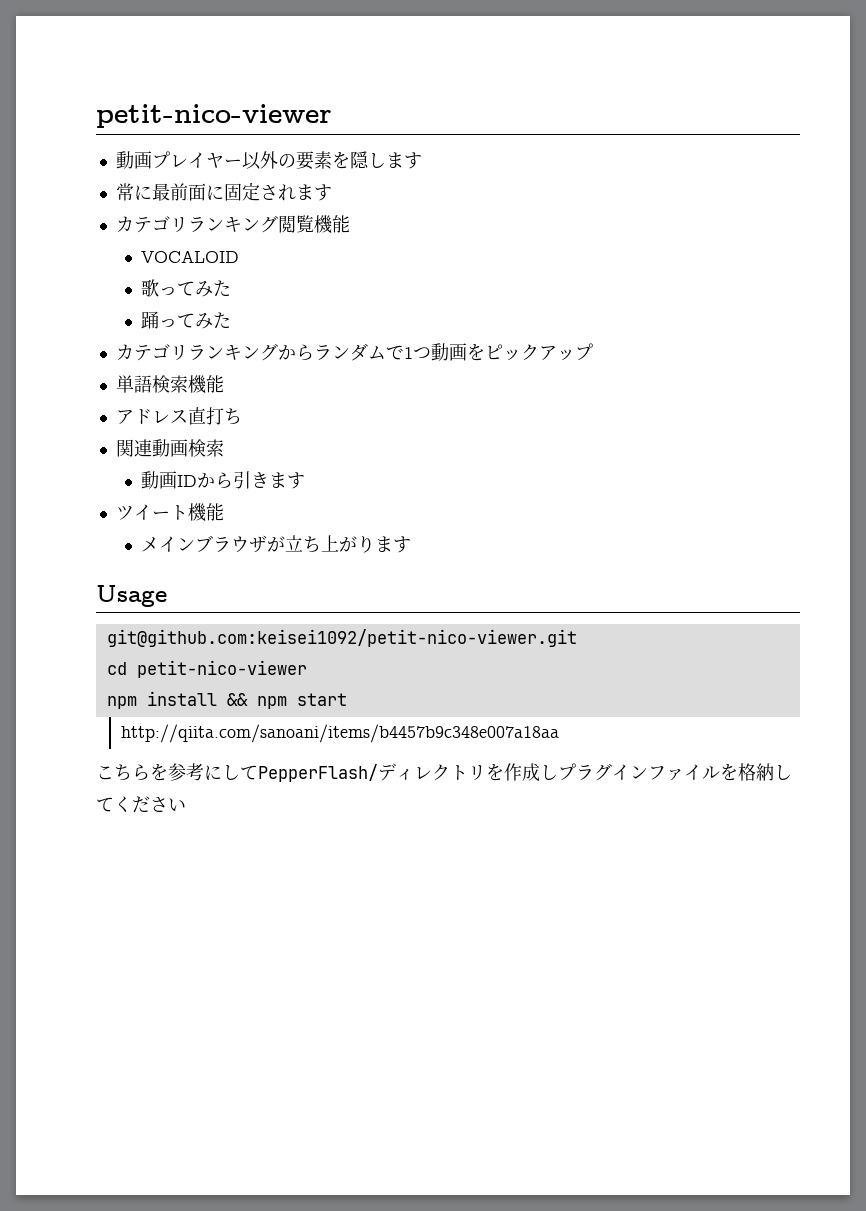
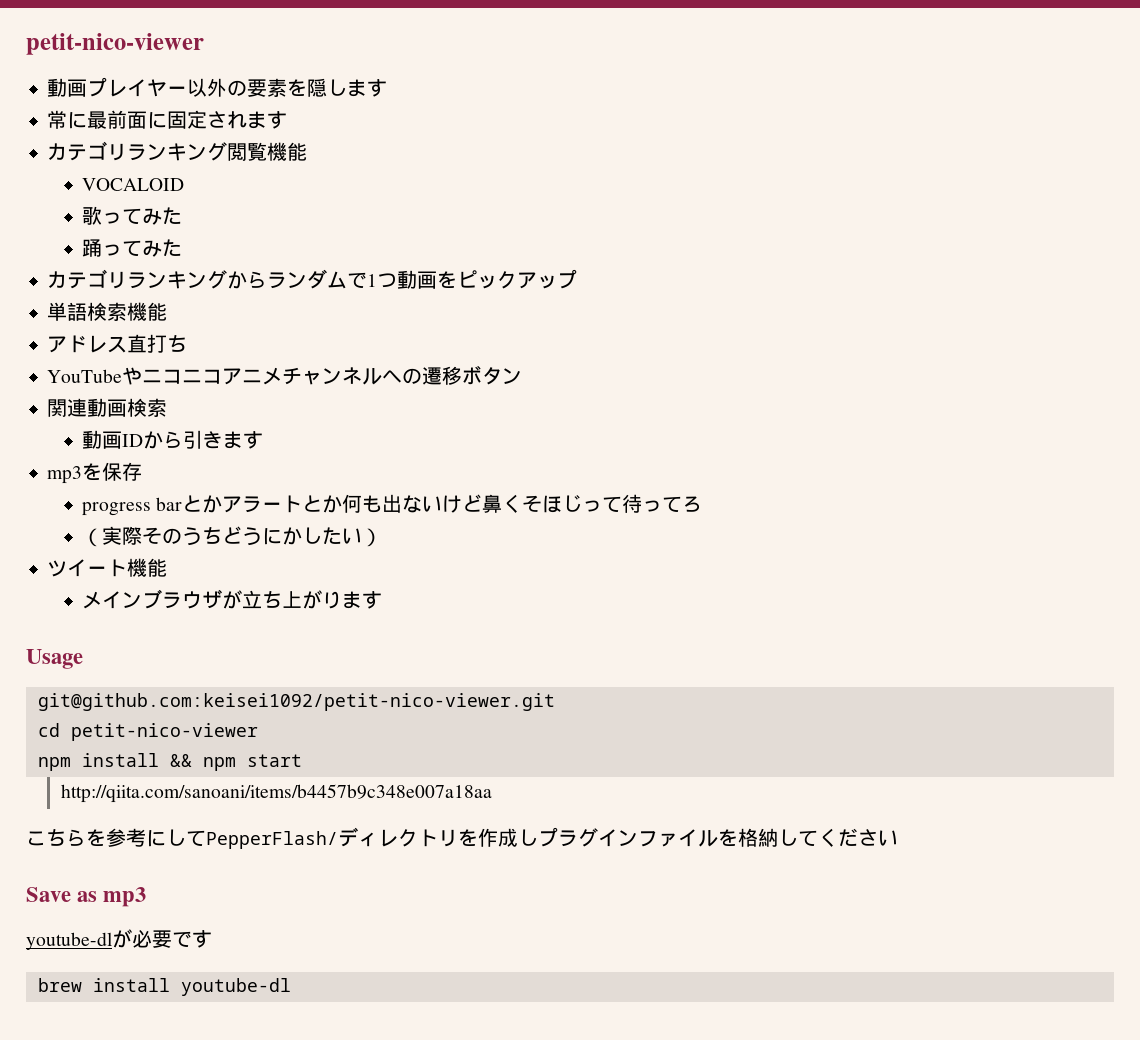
(242, 416) none -> [47,365,523,385] // YouTubeやニコニコアニメチャンネルへの遷移ボタン
(306, 480) none -> [47,462,143,484] [82,494,703,516] [82,526,383,547] // mp3を保存 // progress barとかアラートとか何も出ないけど鼻くそほじって待ってろ // （実際そのうちどうにかしたい）
(186, 805) none -> [26,887,147,907] [26,929,212,950] [37,978,291,996] // Save as mp3 // youtube-dlが必要です // brew install youtube-dl

